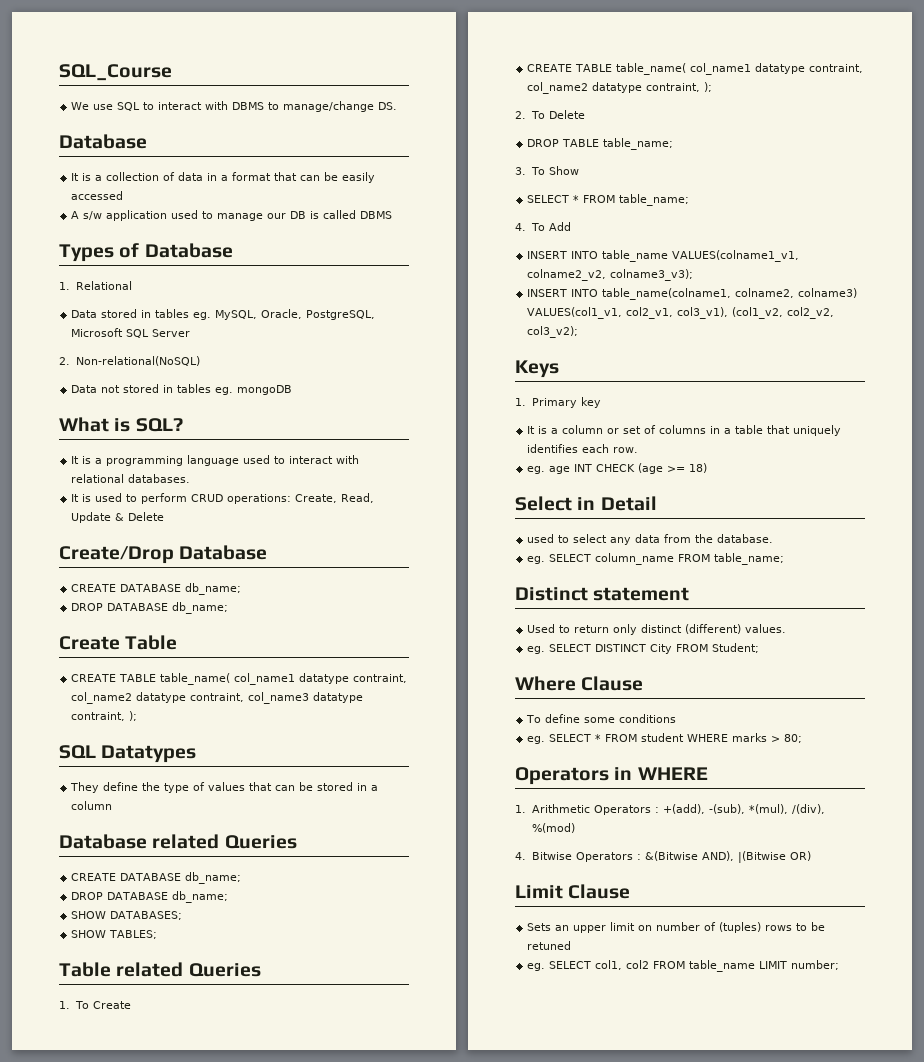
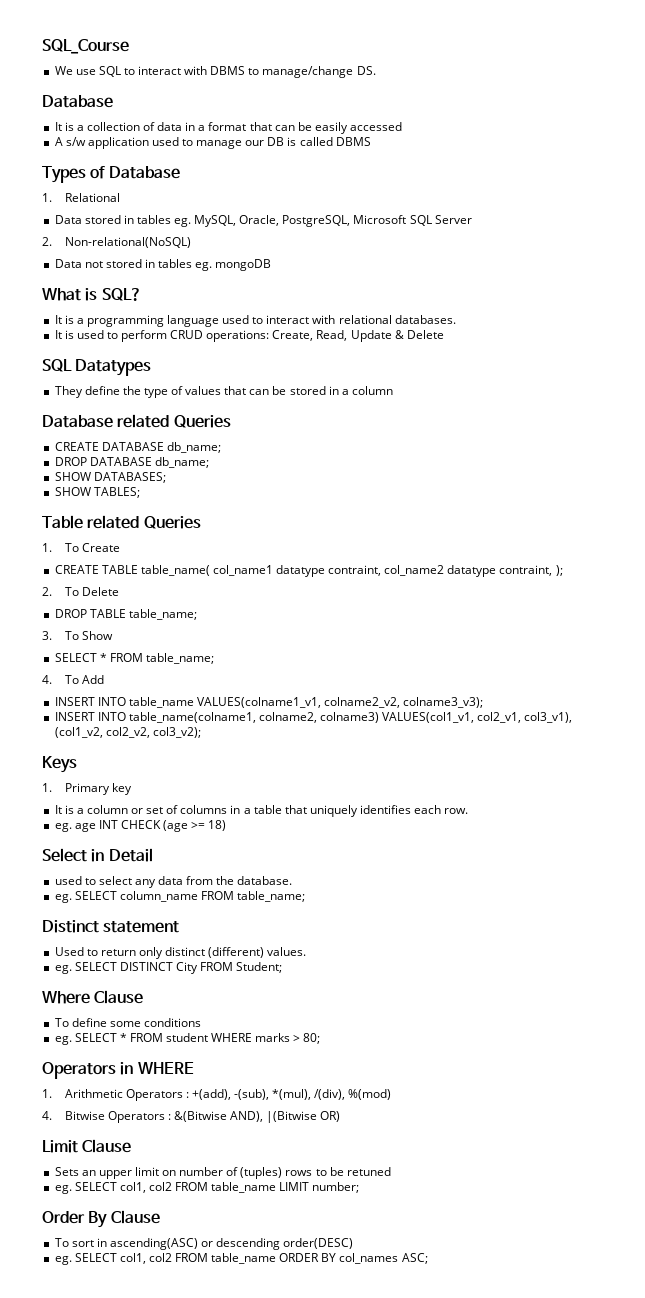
[59,545,268,564] [71,583,242,595] [71,602,229,614] [59,635,178,650] [71,673,408,685] [71,692,364,704] [71,711,138,721] // Create/Drop Database // CREATE DATABASE db_name; // DROP DATABASE db_name; // Create Table // CREATE TABLE table_name( col_name1 datatype contraint, col_name2 datatype contraint, col_name3 datatype contraint, ); -> (444, 334) none
(840, 965) none -> [42,1210,160,1228] [54,1238,354,1250] [54,1253,428,1265] // Order By Clause // To sort in ascending(ASC) or descending order(DESC) // eg. SELECT col1, col2 FROM table_name ORDER BY col_names ASC;

